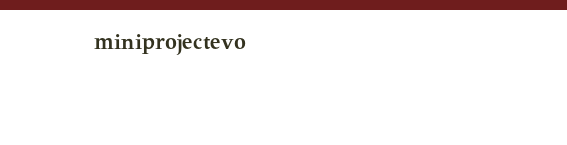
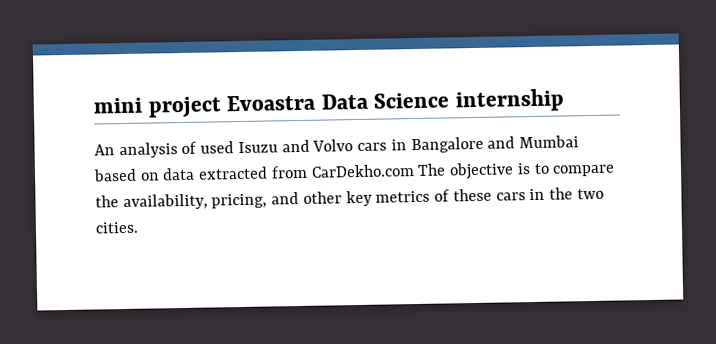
[94,34,246,55] miniprojectevo -> [93,88,565,118] [94,135,579,159] [93,162,616,182] [95,187,604,211] [95,221,139,234] mini project Evoastra Data Science internship // An analysis of used Isuzu and Volvo cars in Bangalore and Mumbai based on data extracted from CarDekho.com The objective is to compare the availability, pricing, and other key metrics of these cars in the two cities.

